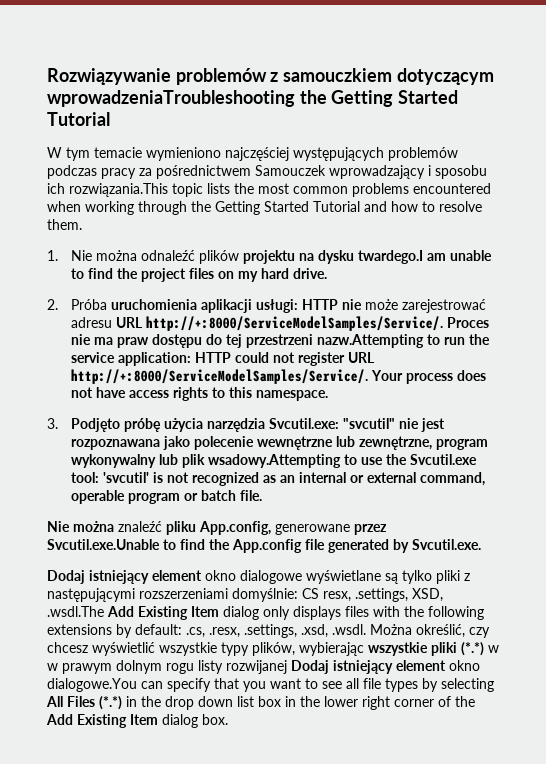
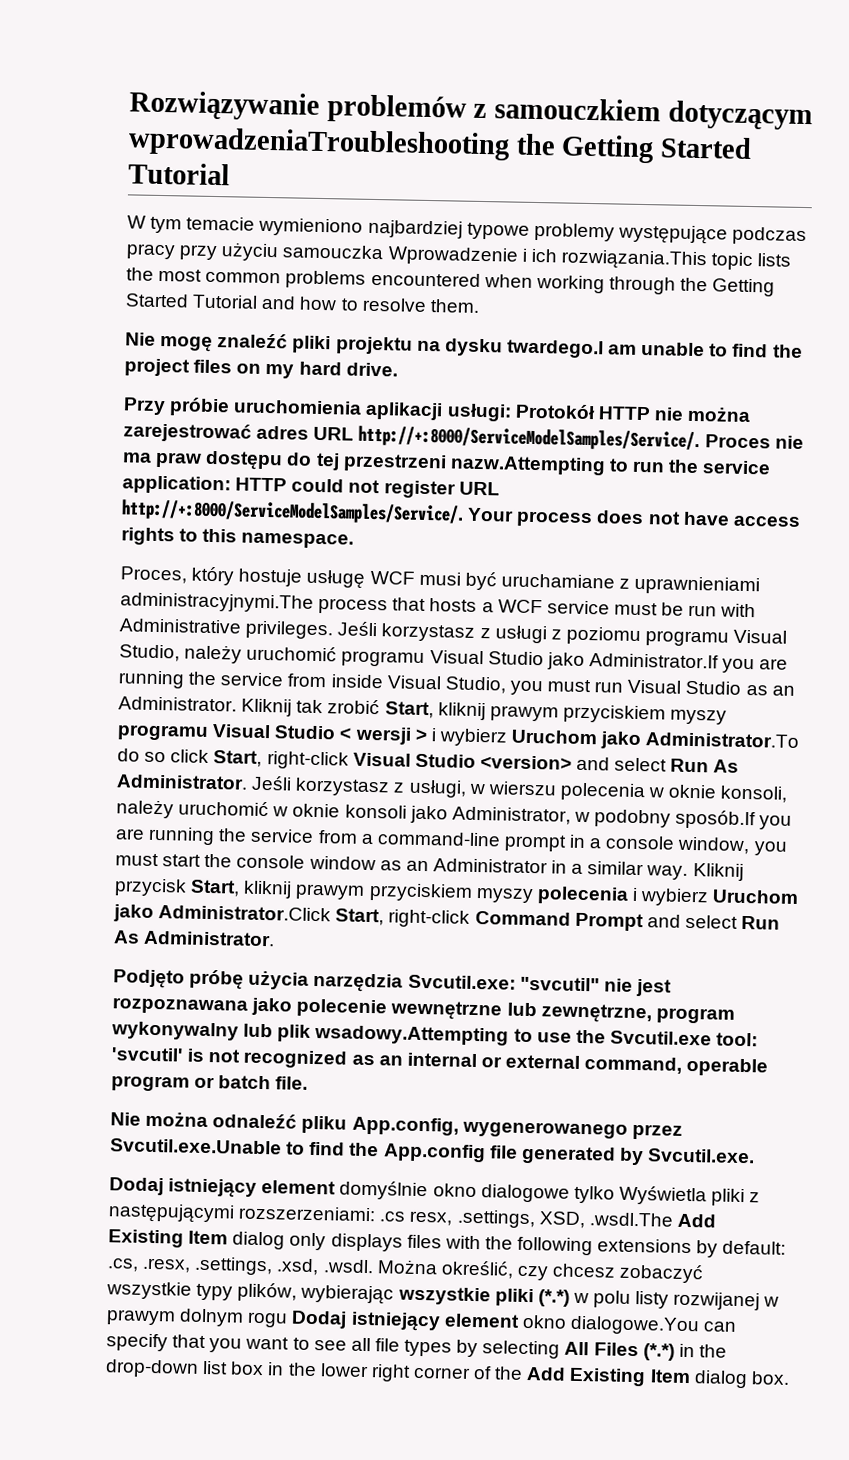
[225,147,458,161] [47,165,487,179] najczęściej występujących problemów podczas pracy za pośrednictwem Samouczek wprowadzający i sposobu -> [367,219,808,246] [126,242,528,266] najbardziej typowe problemy występujące podczas pracy przy użyciu samouczka Wprowadzenie i
[47,250,240,264] 1. Nie można odnaleźć plików -> [125,332,332,354] Nie mogę znaleźć pliki
[47,299,108,310] 2. Próba -> [123,397,231,417] Przy próbie
(299, 306) none -> [514,403,596,420] Protokół
[365,299,487,313] [71,317,113,328] może zarejestrować adresu -> [687,406,752,423] [123,422,310,443] można zarejestrować adres
[47,418,58,429] 3. -> [120,566,761,596] [120,592,757,618] [119,618,788,647] [119,644,789,674] [118,670,795,696] [118,696,728,725] [117,724,800,750] [117,748,740,773] [116,774,789,803] [116,799,793,830] [115,826,787,856] [115,853,744,881] [114,878,800,907] [113,904,781,932] [113,930,276,947] Proces, który hostuje usługę WCF musi być uruchamiane z uprawnieniami administracyjnymi.The process that hosts a WCF service must be run with Administrative privileges. Jeśli korzystasz z usługi z poziomu programu Visual Studio, należy uruchomić programu Visual Studio jako Administrator.If you are running the service from inside Visual Studio, you must run Visual Studio as an Administrator. Kliknij tak zrobić Start, kliknij prawym przyciskiem myszy programu Visual Studio < wersji > i wybierz Uruchom jako Administrator.To do so click Start, right-click Visual Studio <version> and select Run As Administrator. Jeśli korzystasz z usługi, w wierszu polecenia w oknie konsoli, należy uruchomić w oknie konsoli jako Administrator, w podobny sposób.If you are running the service from a command-line prompt in a console window, you must start the console window as an Administrator in a similar way. Kliknij przycisk Start, kliknij prawym przyciskiem myszy polecenia i wybierz Uruchom jako Administrator.Click Start, right-click Command Prompt and select Run As Administrator. //
[118,521,162,532] znaleźć -> [212,1113,298,1129] odnaleźć
[275,524,350,535] generowane -> [461,1120,628,1139] wygenerowanego
(202, 575) none -> [339,1180,429,1201] domyślnie
[306,570,470,584] [47,588,319,602] wyświetlane są tylko pliki z następującymi rozszerzeniami domyślnie: CS -> [573,1185,761,1207] [108,1203,407,1224] tylko Wyświetla pliki z następującymi rozszerzeniami: .cs
[92,642,155,656] wyświetlić -> [619,1263,705,1284] zobaczyć
(499, 649) none -> [593,1290,761,1311] polu listy rozwijanej
[198,660,287,674] listy rozwijanej -> (289, 1319) none
[165,696,233,710] drop down -> [105,1359,199,1378] drop-down

